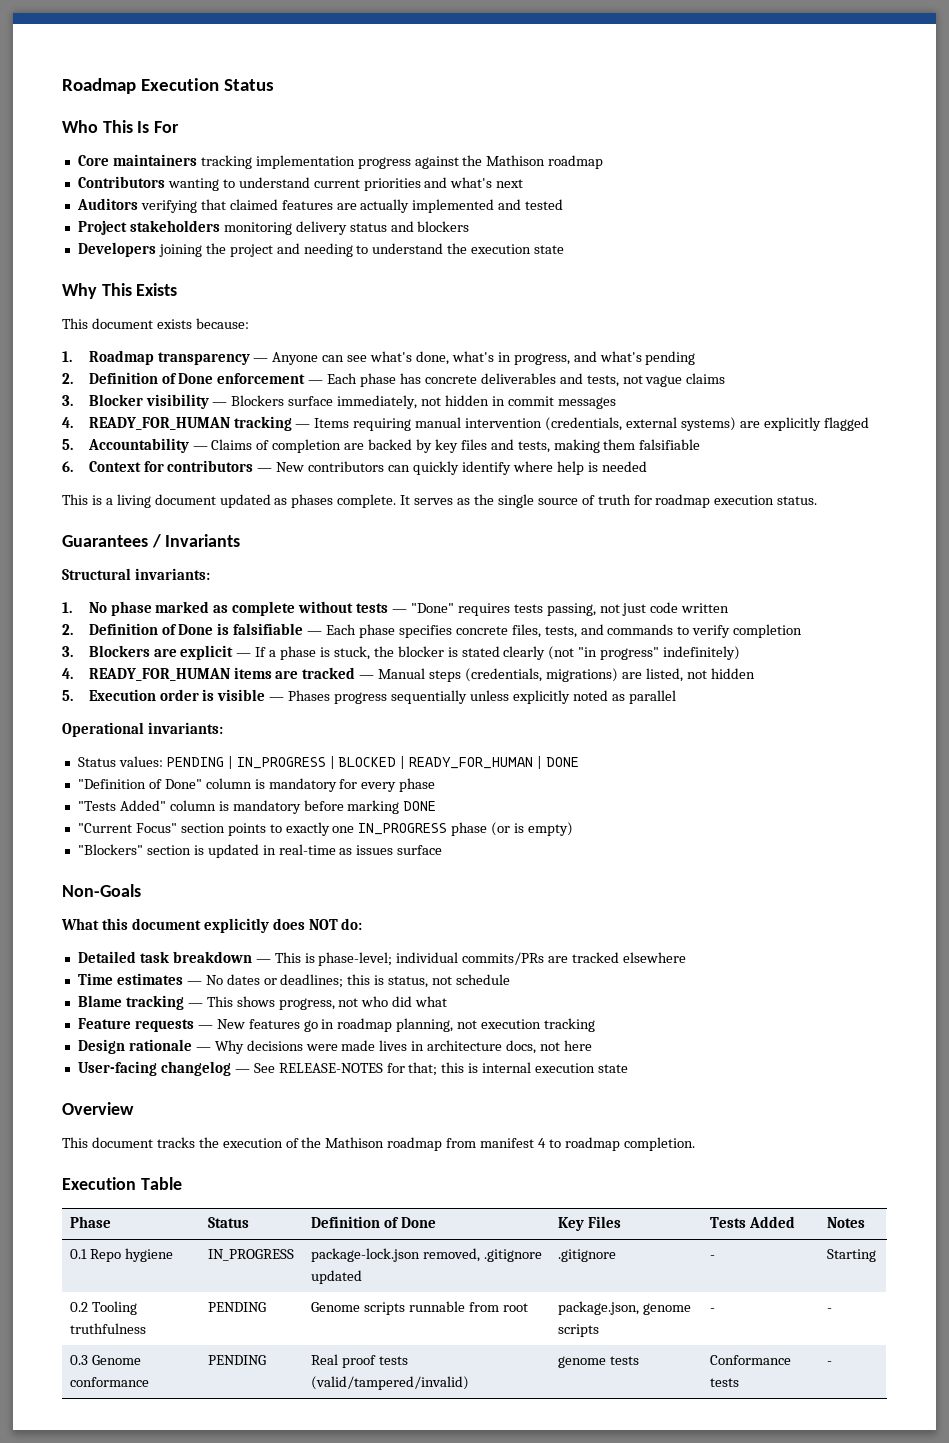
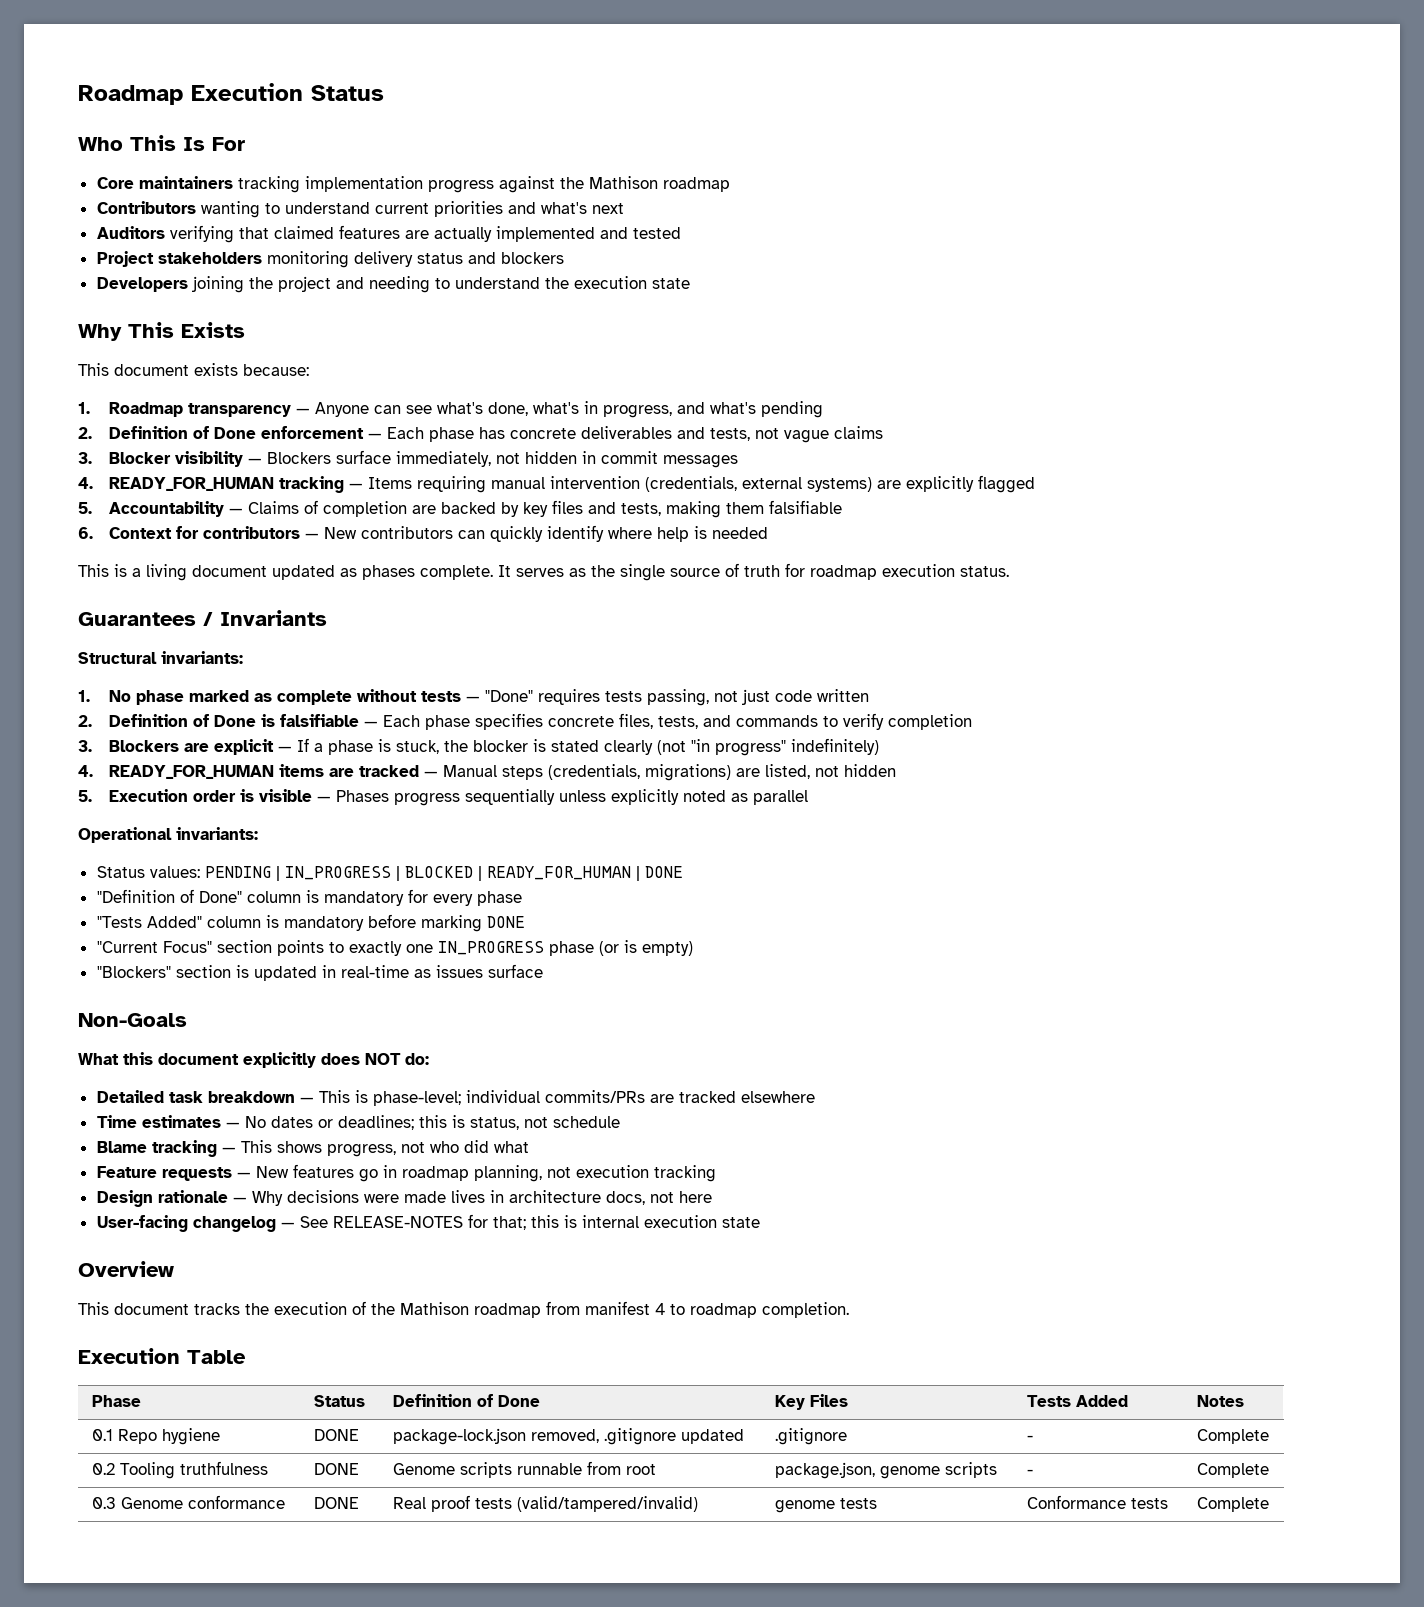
[208,1249,295,1261] IN_PROGRESS -> [313,1429,359,1441] DONE
[827,1249,877,1262] Starting -> [1196,1429,1269,1444] Complete
[208,1302,267,1312] PENDING -> [313,1463,359,1475] DONE
[827,1308,833,1312] - -> [1196,1463,1269,1478] Complete
[208,1355,267,1365] PENDING -> [313,1497,359,1509] DONE
[827,1361,833,1365] - -> [1196,1497,1269,1512] Complete

